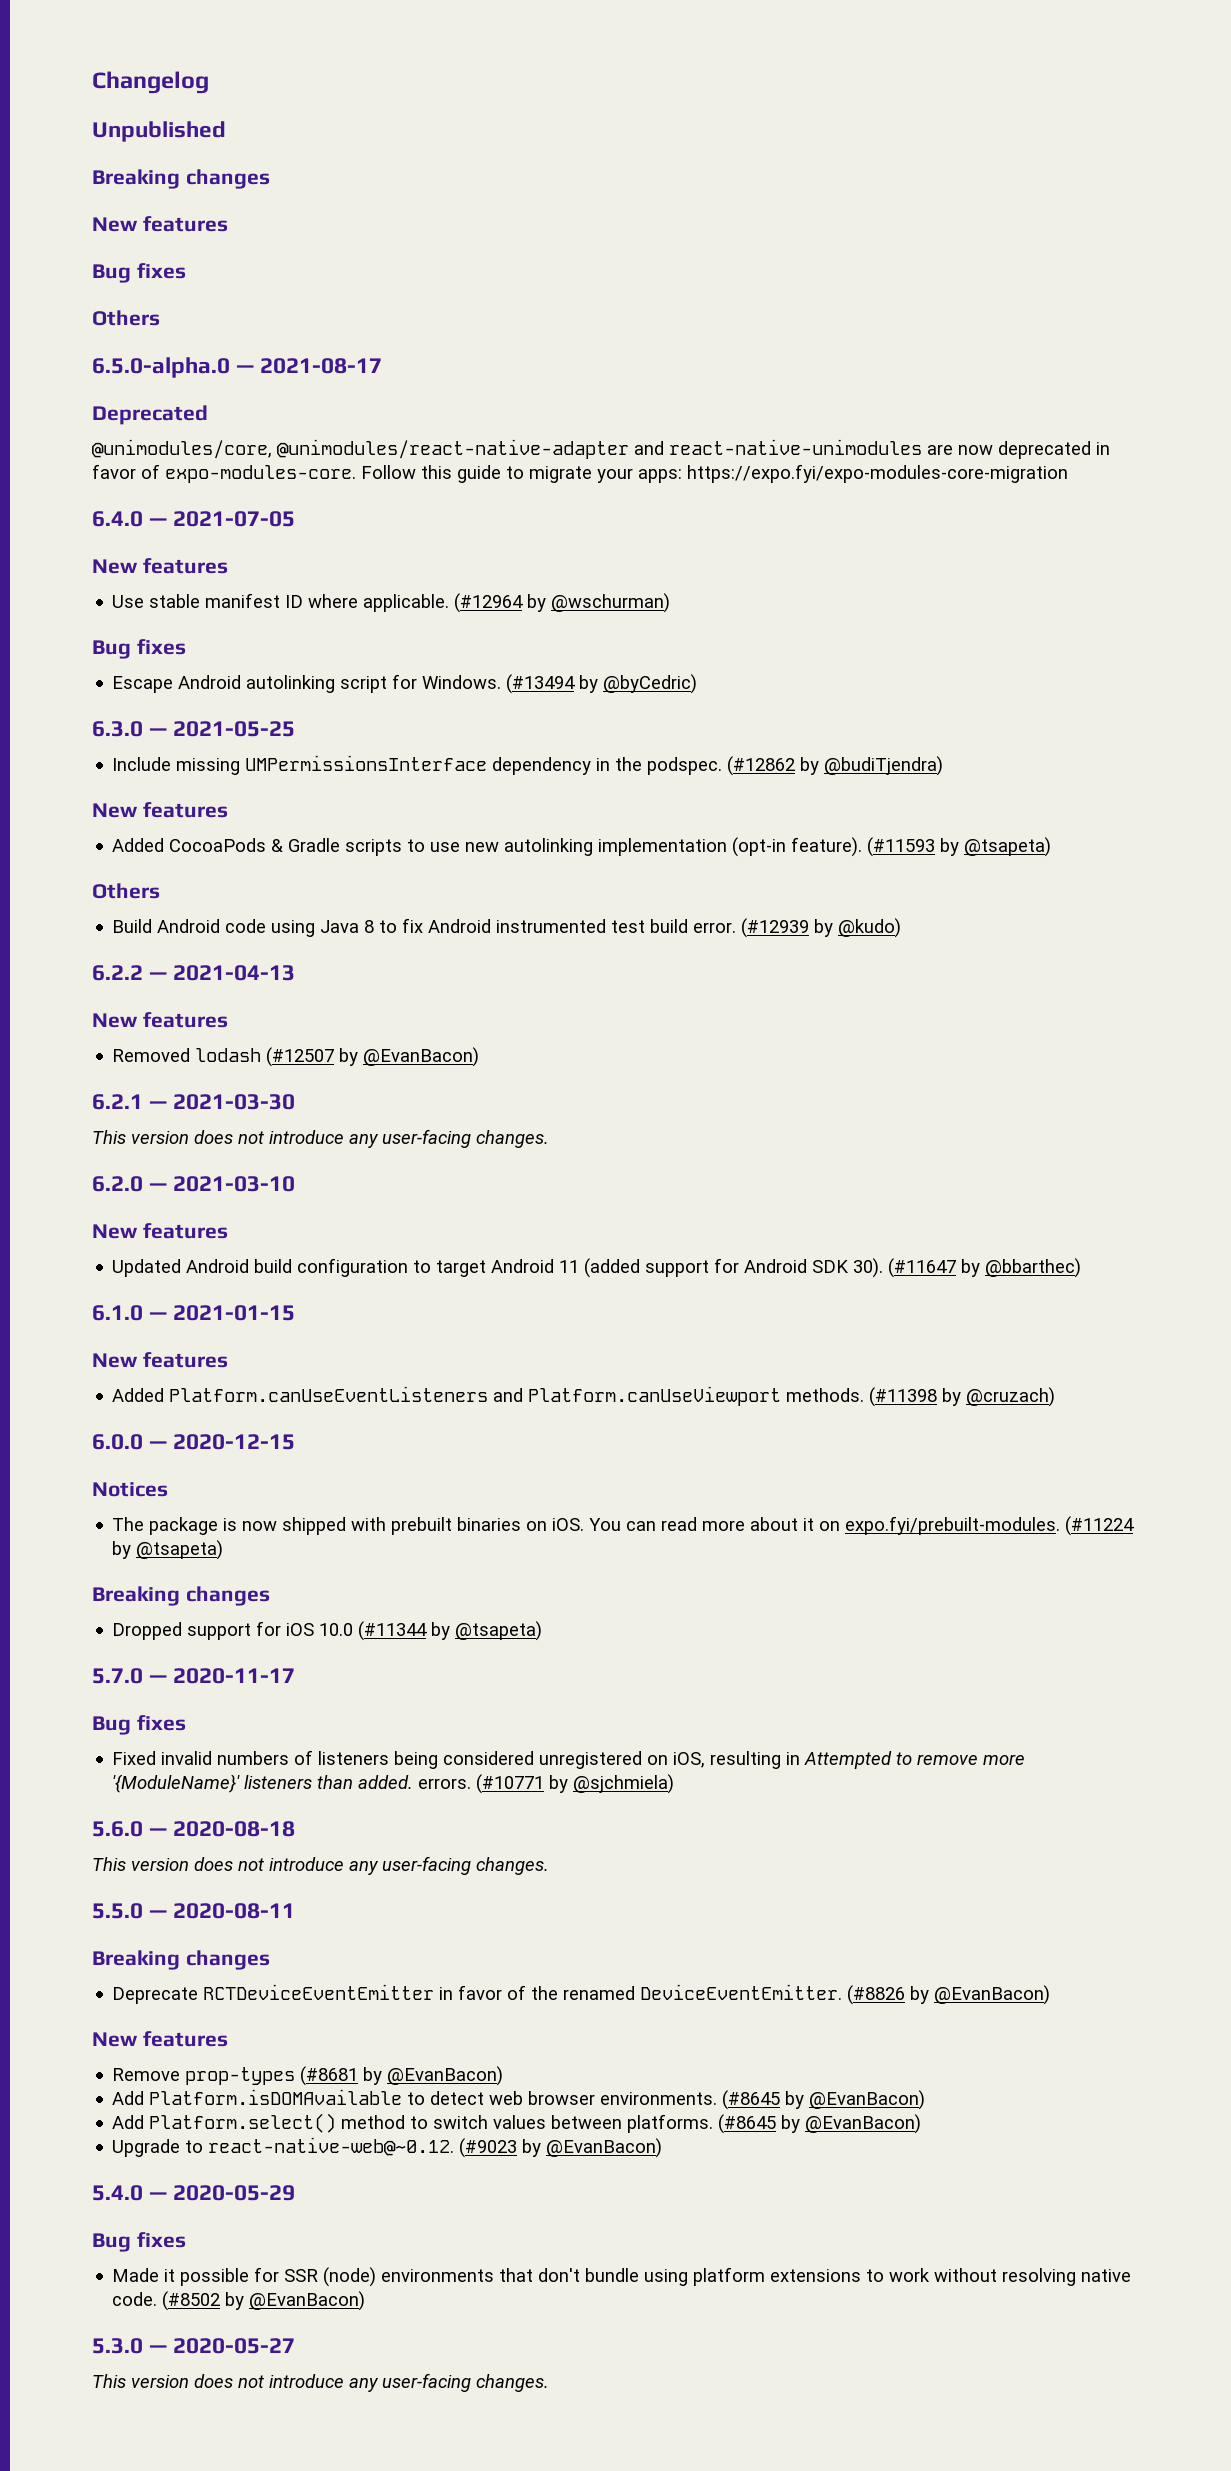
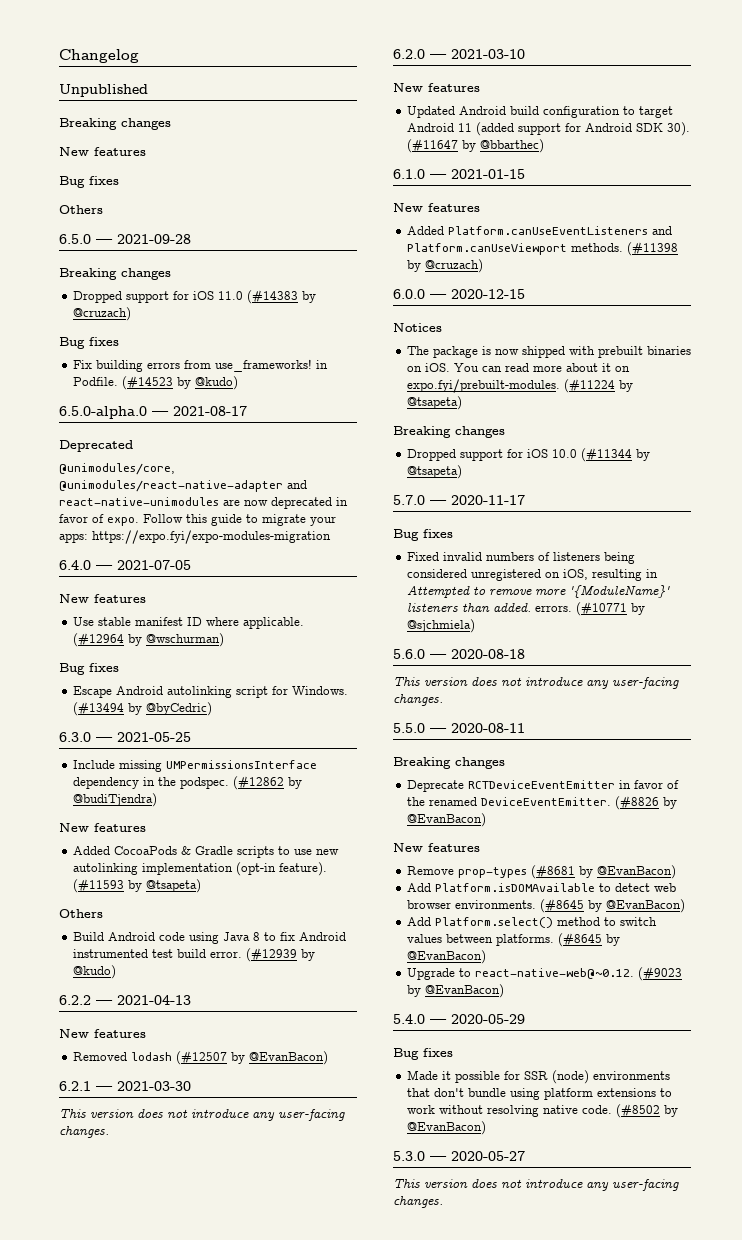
(160, 318) none -> [59,234,191,244] [59,268,171,280] [72,290,316,304] [72,307,131,321] [59,337,119,349] [72,359,328,372] [72,376,238,390] // 6.5.0 — 2021-09-28 // Breaking changes // Dropped support for iOS 11.0 (#14383 by @cruzach) // Bug fixes // Fix building errors from use_frameworks! in Podfile. (#14523 by @kudo)
[165,465,356,483] expo-modules-core. -> [107,517,139,526] expo.
[687,464,1068,483] https://expo.fyi/expo-modules-core-migration -> [92,530,331,544] https://expo.fyi/expo-modules-migration

